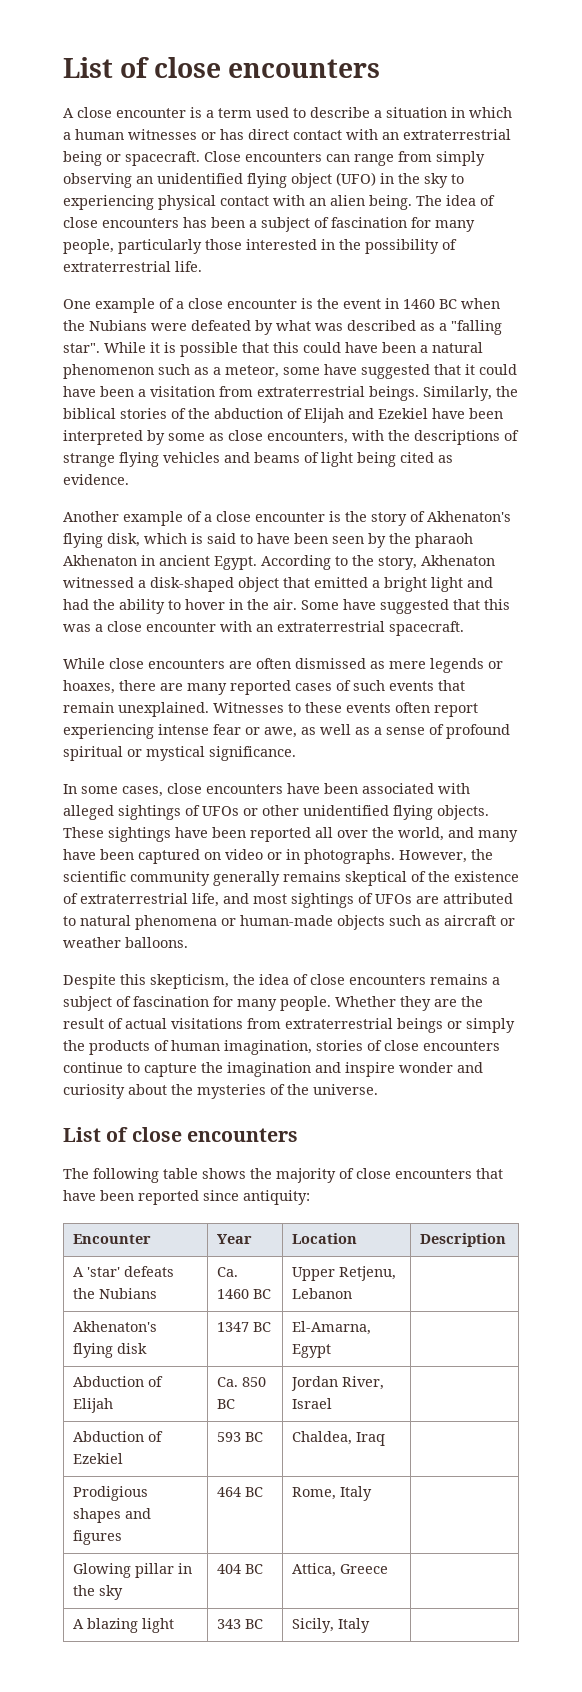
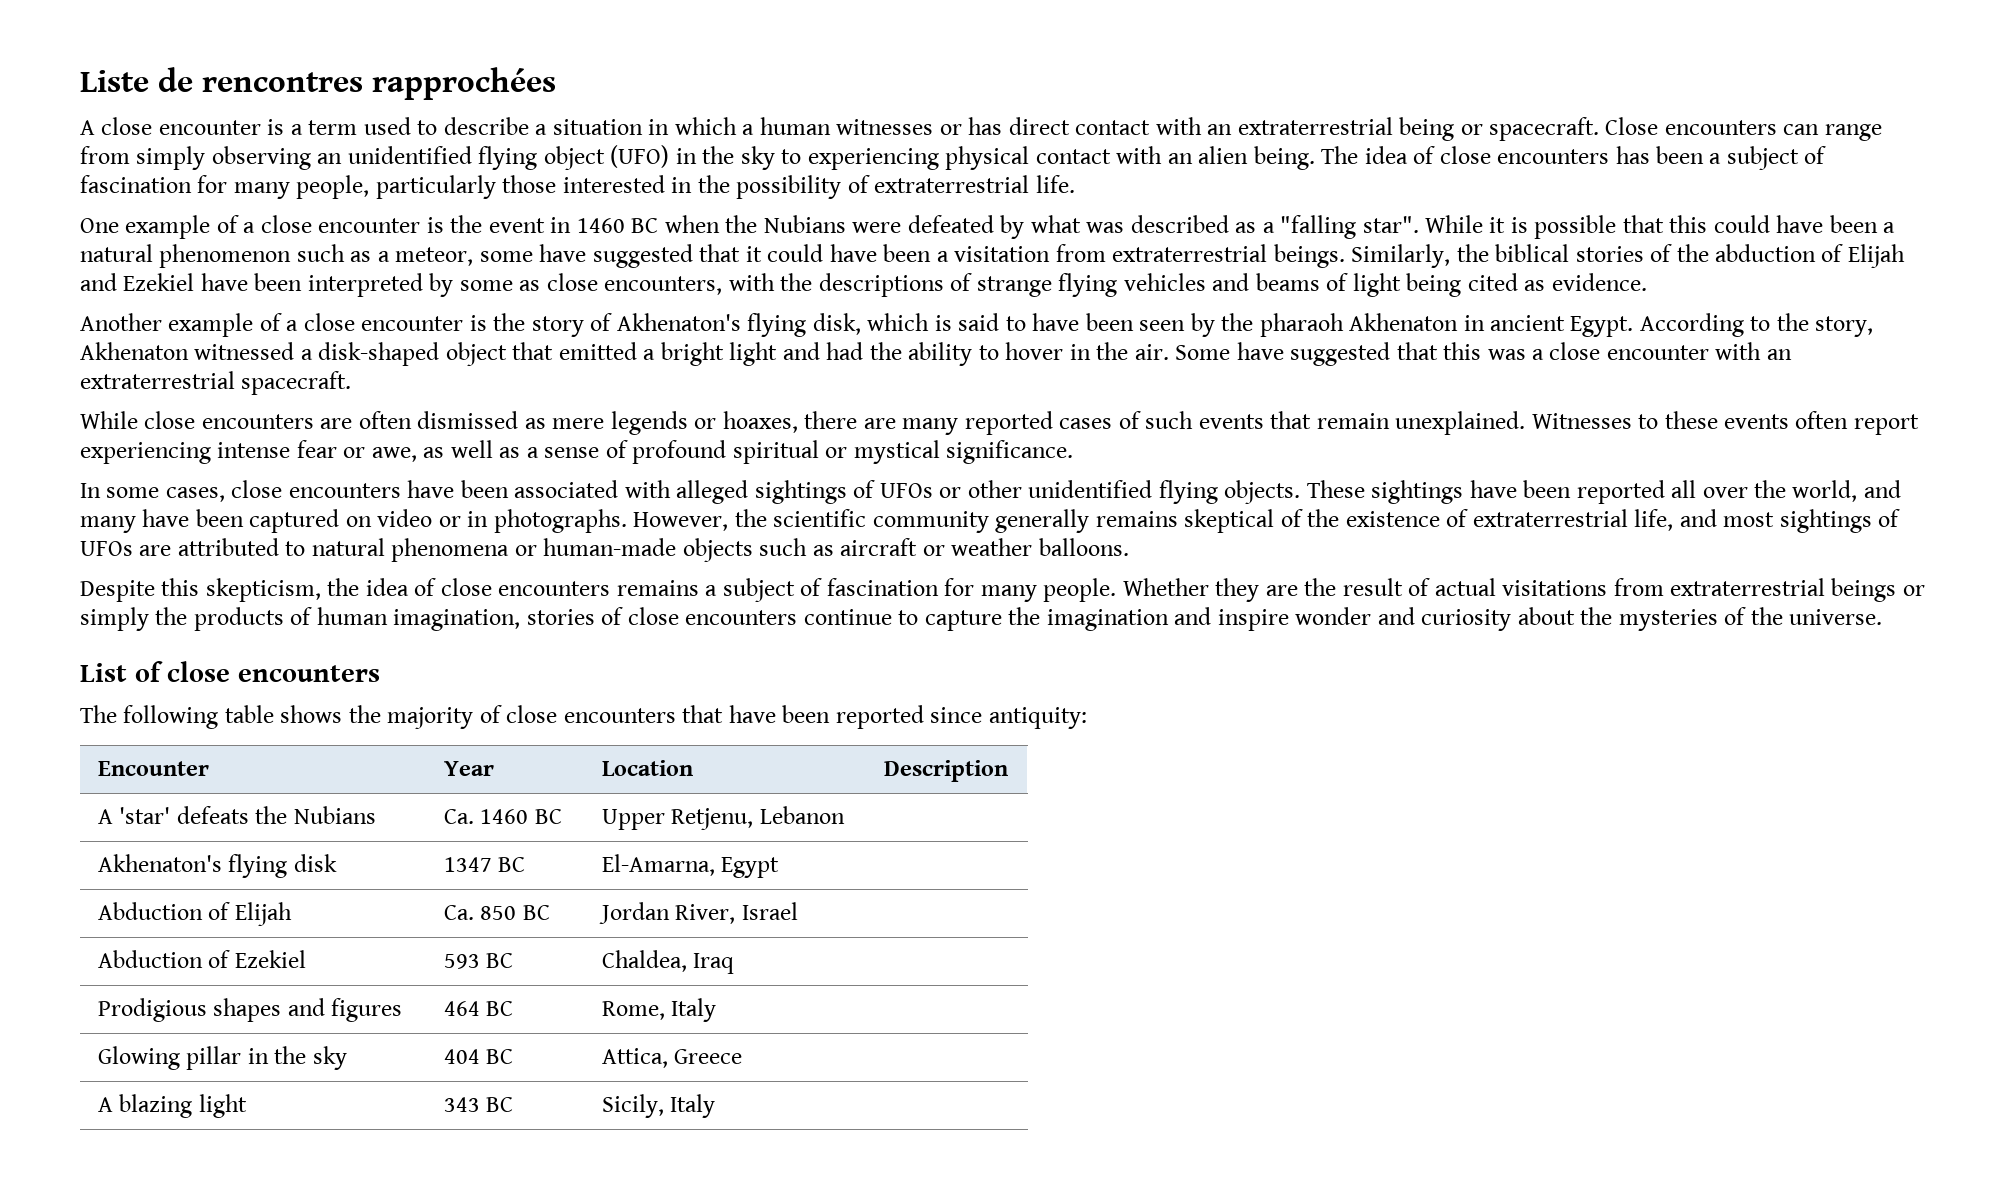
[63,57,381,78] List of close encounters -> [80,67,556,100] Liste de rencontres rapprochées

